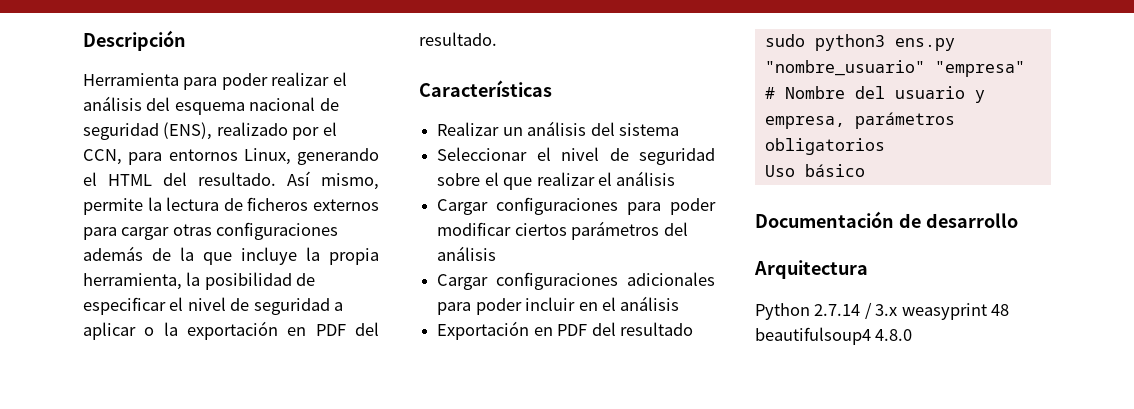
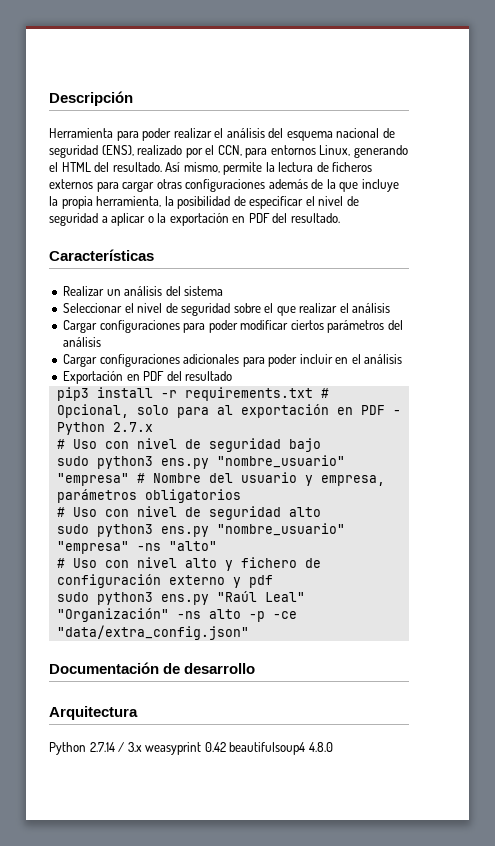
(693, 329) none -> [56,387,329,401] [56,404,401,418] [56,422,153,435] [56,438,321,452] // pip3 install -r requirements.txt # Opcional, solo para al exportación en PDF - Python 2.7.x // # Uso con nivel de seguridad bajo
[764,164,865,177] Uso básico -> [56,506,321,520] [56,523,345,537] [56,541,217,554] [56,557,321,571] [56,574,273,588] [56,591,305,605] [56,608,297,622] [56,625,249,640] # Uso con nivel de seguridad alto // sudo python3 ens.py "nombre_usuario" "empresa" -ns "alto" // # Uso con nivel alto y fichero de configuración externo y pdf // sudo python3 ens.py "Raúl Leal" "Organización" -ns alto -p -ce "data/extra_config.json"
[991,304,1010,316] 48 -> [204,742,226,752] 0.42

